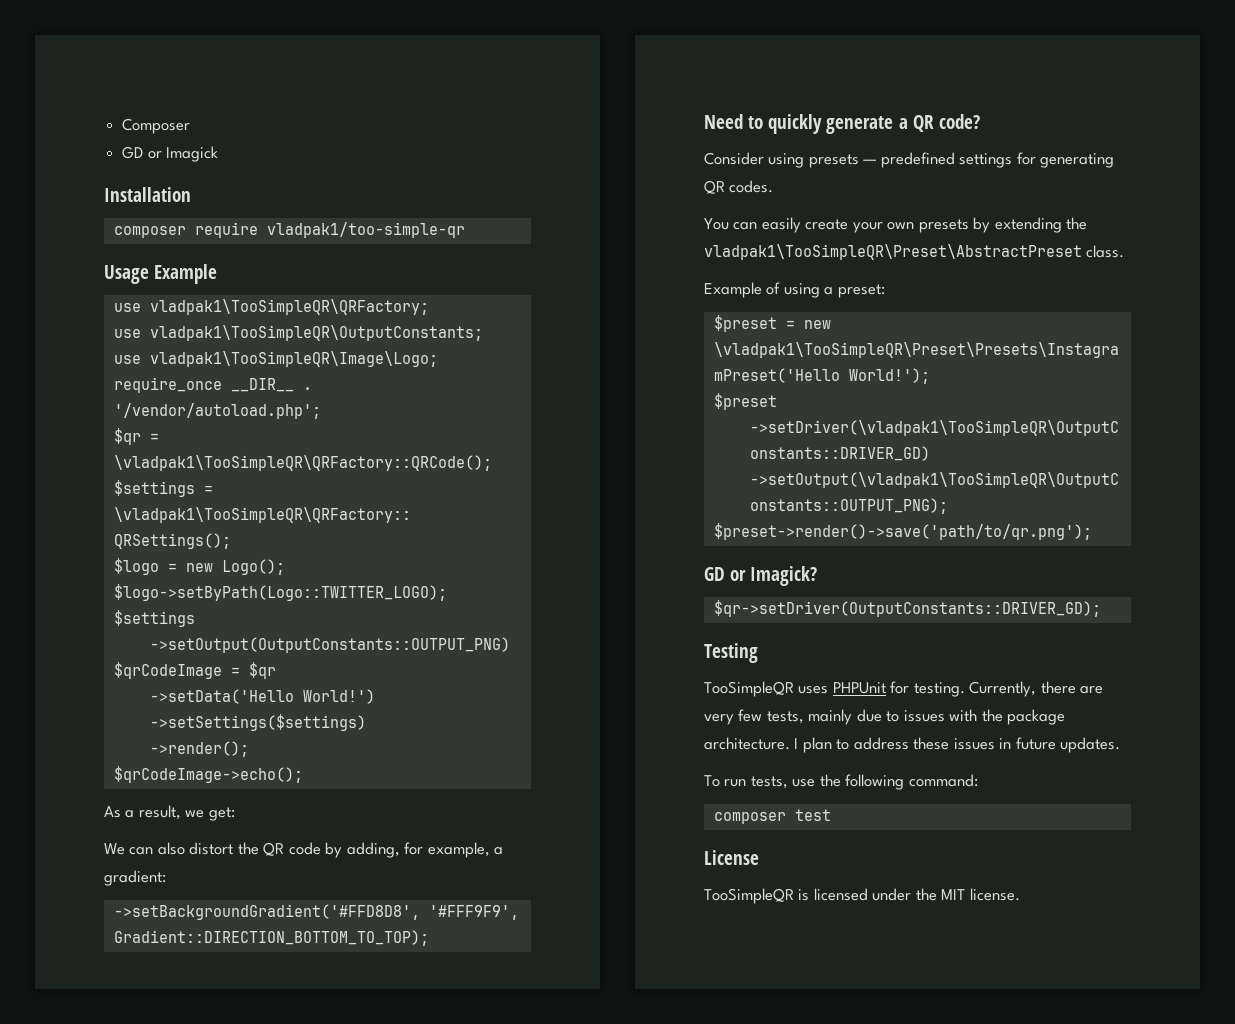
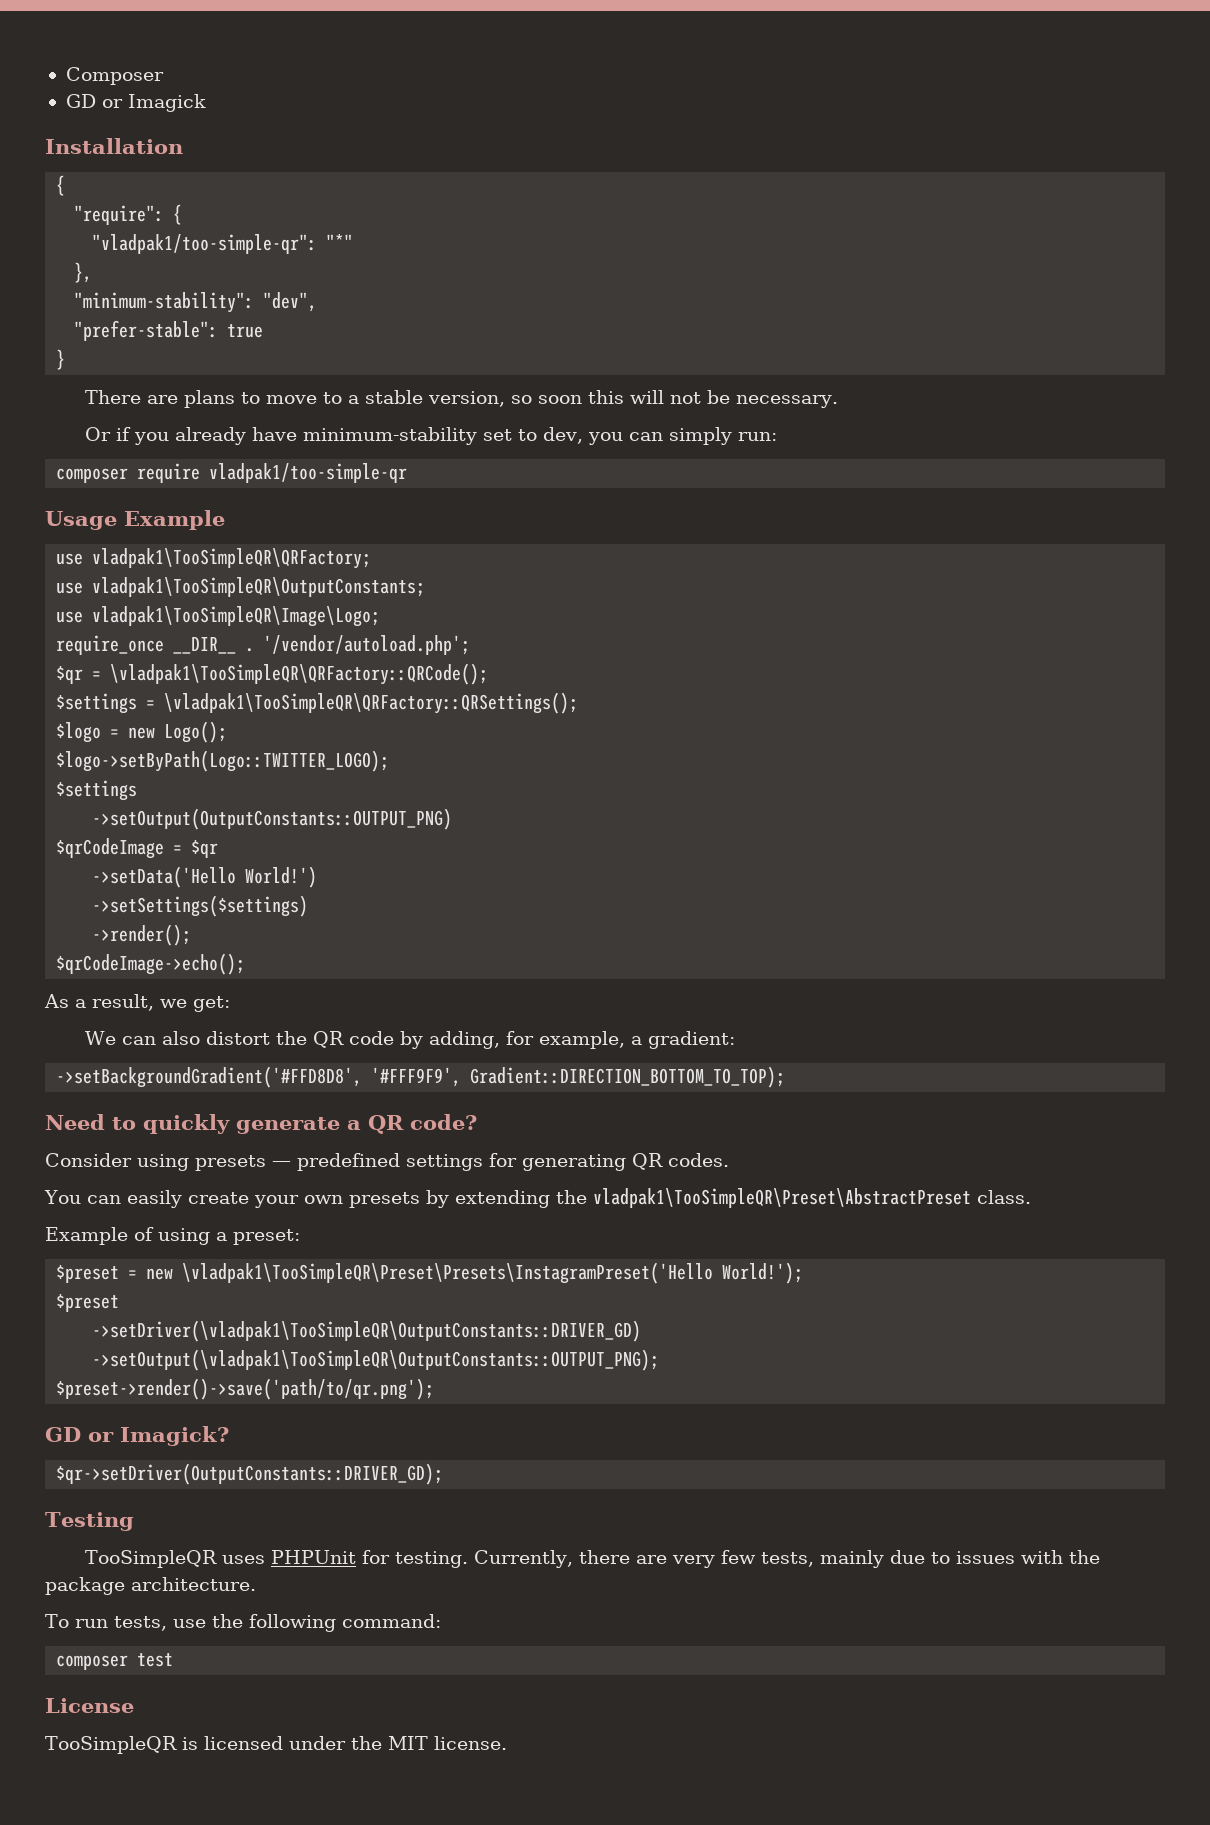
(191, 194) none -> [56,175,66,196] [74,204,183,225] [92,234,354,254] [74,262,93,283] [74,292,318,313] [74,320,264,341] [56,349,66,370] [85,390,839,408] [85,427,778,445] // { // "require": { // "vladpak1/too-simple-qr": "*" // }, // "minimum-stability": "dev", // "prefer-stable": true // } // There are plans to move to a stable version, so soon this will not be necessary. // Or if you already have minimum-stability set to dev, you can simply run:
[794,737,1121,753] I plan to address these issues in future updates. -> (256, 1584) none

